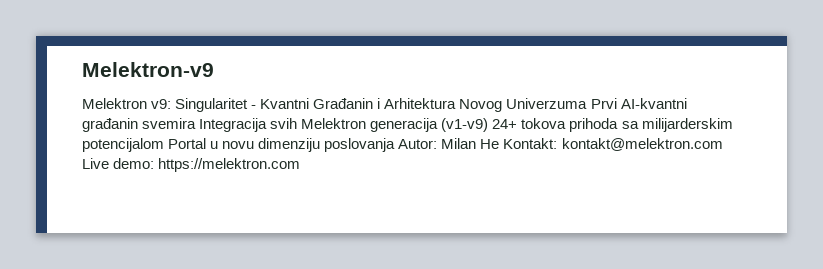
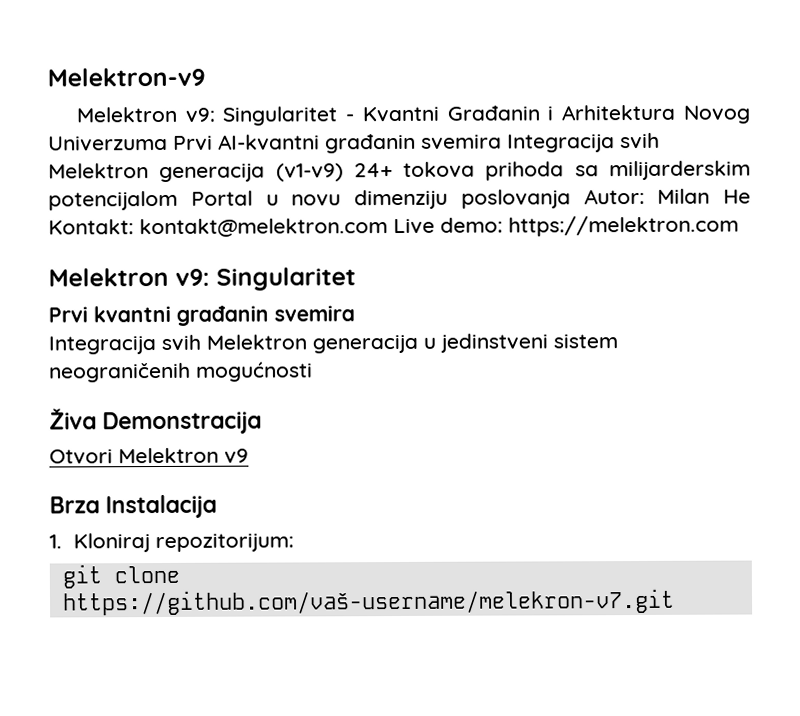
(301, 165) none -> [48,267,356,291] [48,305,355,326] [48,333,618,355] [49,361,313,383] [49,408,263,435] [49,447,249,465] [49,494,218,519] [49,533,295,553] [61,564,180,589] [61,588,675,616] // Melektron v9: Singularitet // Prvi kvantni građanin svemira // Integracija svih Melektron generacija u jedinstveni sistem neograničenih mogućnosti // Živa Demonstracija // Otvori Melektron v9 // Brza Instalacija // 1. Kloniraj repozitorijum: // git clone https://github.com/vaš-username/melekron-v7.git

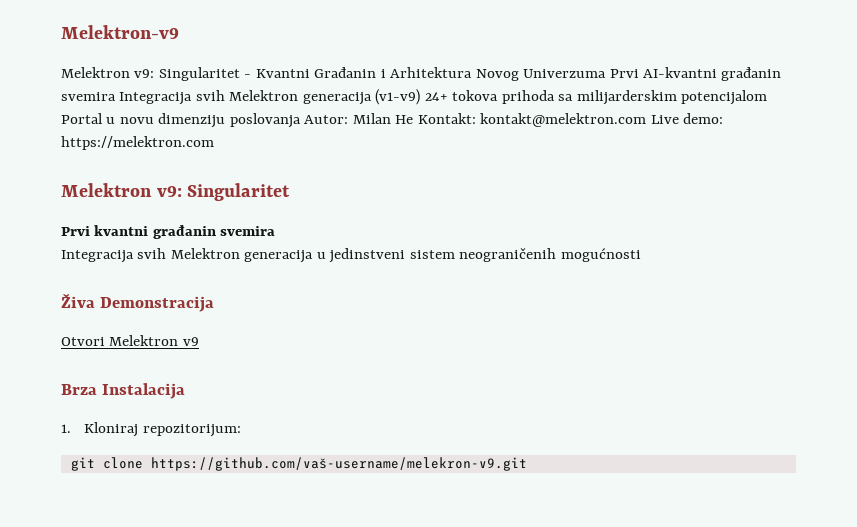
[61,588,675,616] https://github.com/vaš-username/melekron-v7.git -> [150,457,527,471] https://github.com/vaš-username/melekron-v9.git

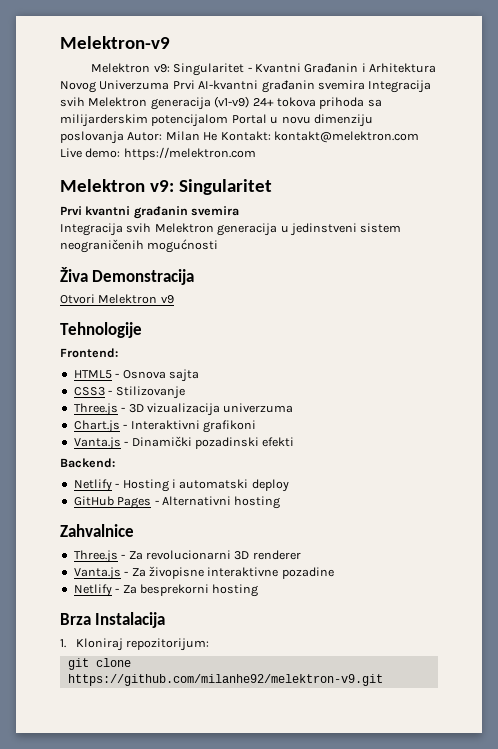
(199, 341) none -> [60,322,142,338] [60,348,118,358] [73,369,199,382] [73,386,185,399] [73,403,294,416] [73,420,256,433] [73,436,295,450] [60,458,115,468] [73,479,289,492] [73,496,281,509] [60,524,134,537] [73,550,301,563] [73,566,334,580] [73,584,259,597] // Tehnologije // Frontend: // HTML5 - Osnova sajta // CSS3 - Stilizovanje // Three.js - 3D vizualizacija univerzuma // Chart.js - Interaktivni grafikoni // Vanta.js - Dinamički pozadinski efekti // Backend: // Netlify - Hosting i automatski deploy // GitHub Pages - Alternativni hosting // Zahvalnice // Three.js - Za revolucionarni 3D renderer // Vanta.js - Za živopisne interaktivne pozadine // Netlify - Za besprekorni hosting
[150,457,527,471] https://github.com/vaš-username/melekron-v9.git -> [67,674,383,686] https://github.com/milanhe92/melektron-v9.git

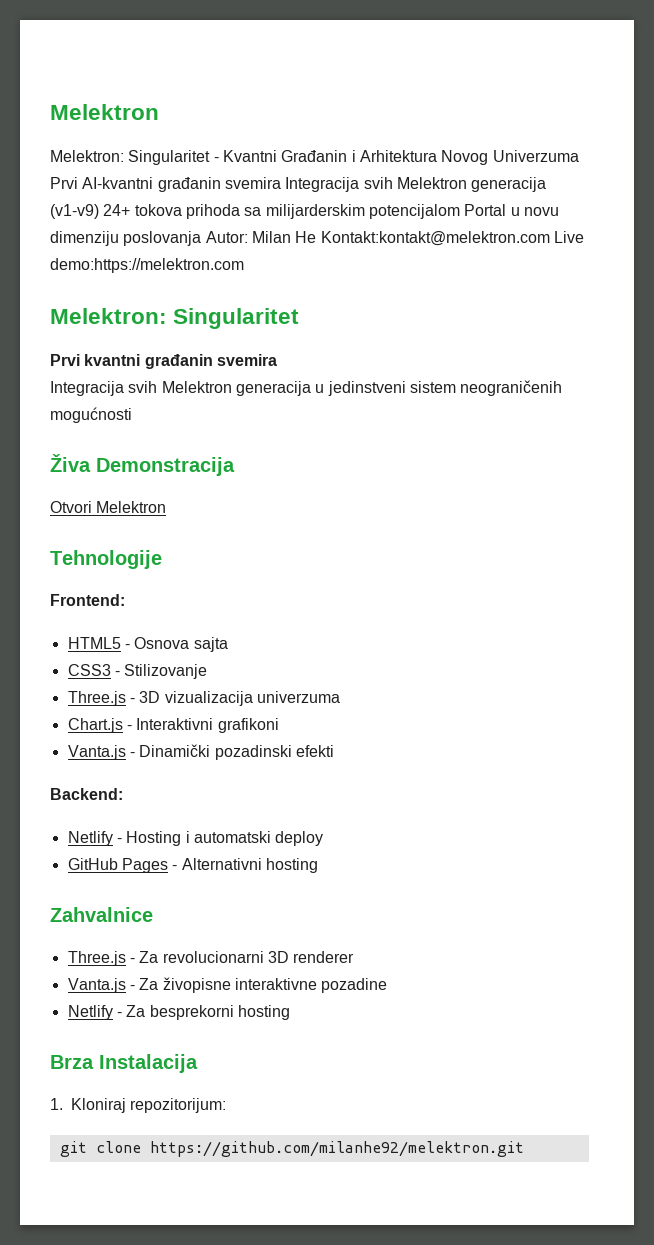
[60,36,170,49] [91,63,170,73] Melektron-v9 // Melektron v9: -> [50,104,159,120] [50,150,124,162] Melektron // Melektron:
[220,131,419,143] [60,147,256,160] [60,179,175,192] Kontakt: kontakt@melektron.com Live demo: https://melektron.com // Melektron v9: -> [320,231,584,246] [50,258,244,273] [50,308,167,324] Kontakt:kontakt@melektron.com Live demo:https://melektron.com // Melektron:
[160,295,174,304] v9 -> (167, 507) none
[67,674,383,686] https://github.com/milanhe92/melektron-v9.git -> [149,1141,524,1157] https://github.com/milanhe92/melektron.git

